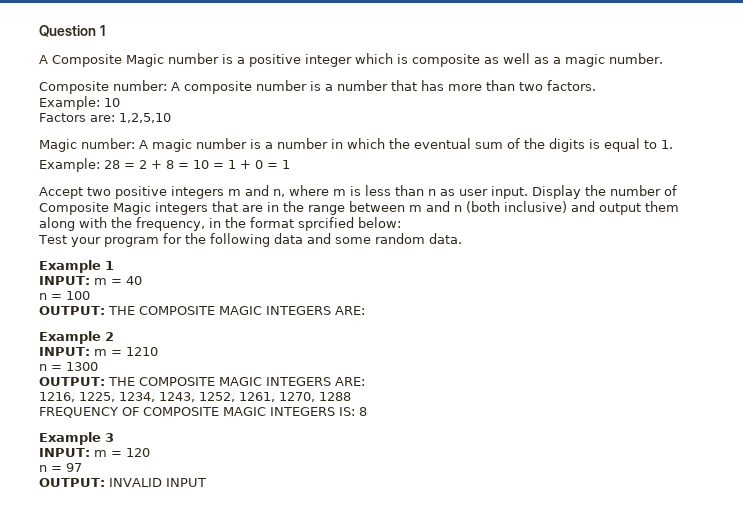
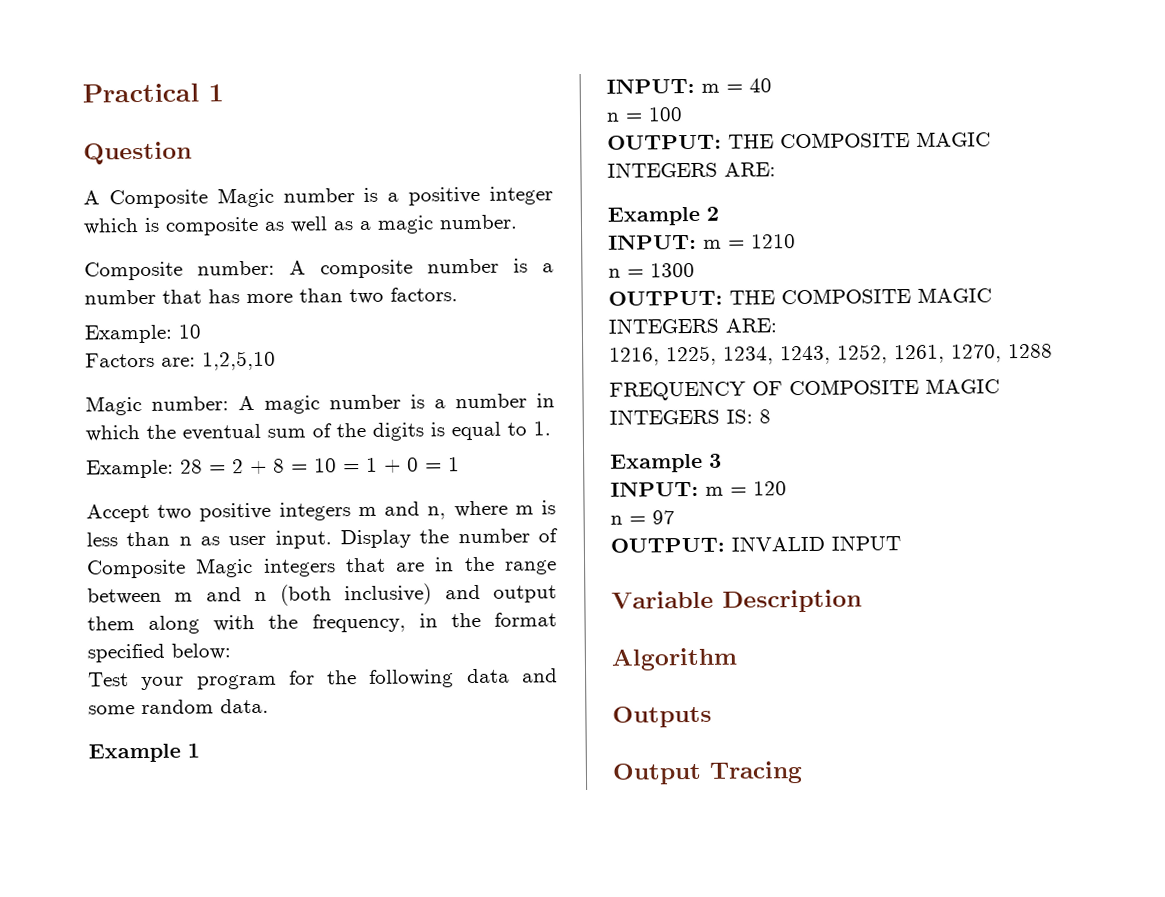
(39, 31) none -> [82,83,224,103] Practical 1 //
[99,25,105,36] 1 -> (192, 153) none
[298,217,354,231] sprcified -> [87,643,165,663] specified
(206, 482) none -> [611,589,862,613] [611,647,738,671] [612,705,712,728] [612,761,803,785] // Variable Description // Algorithm // Outputs // Output Tracing

